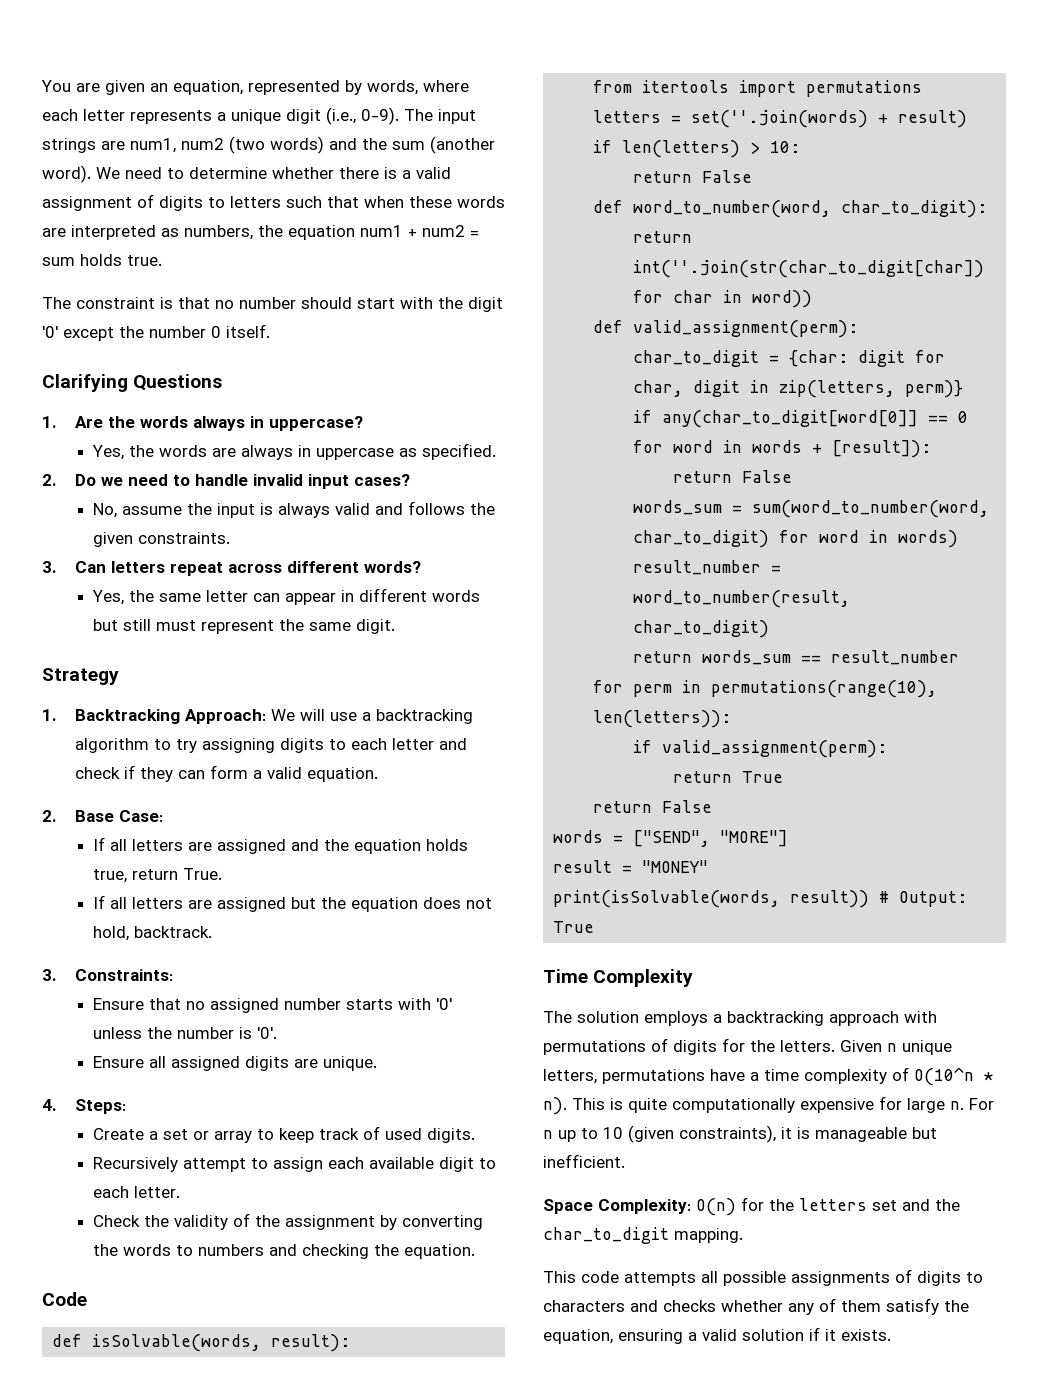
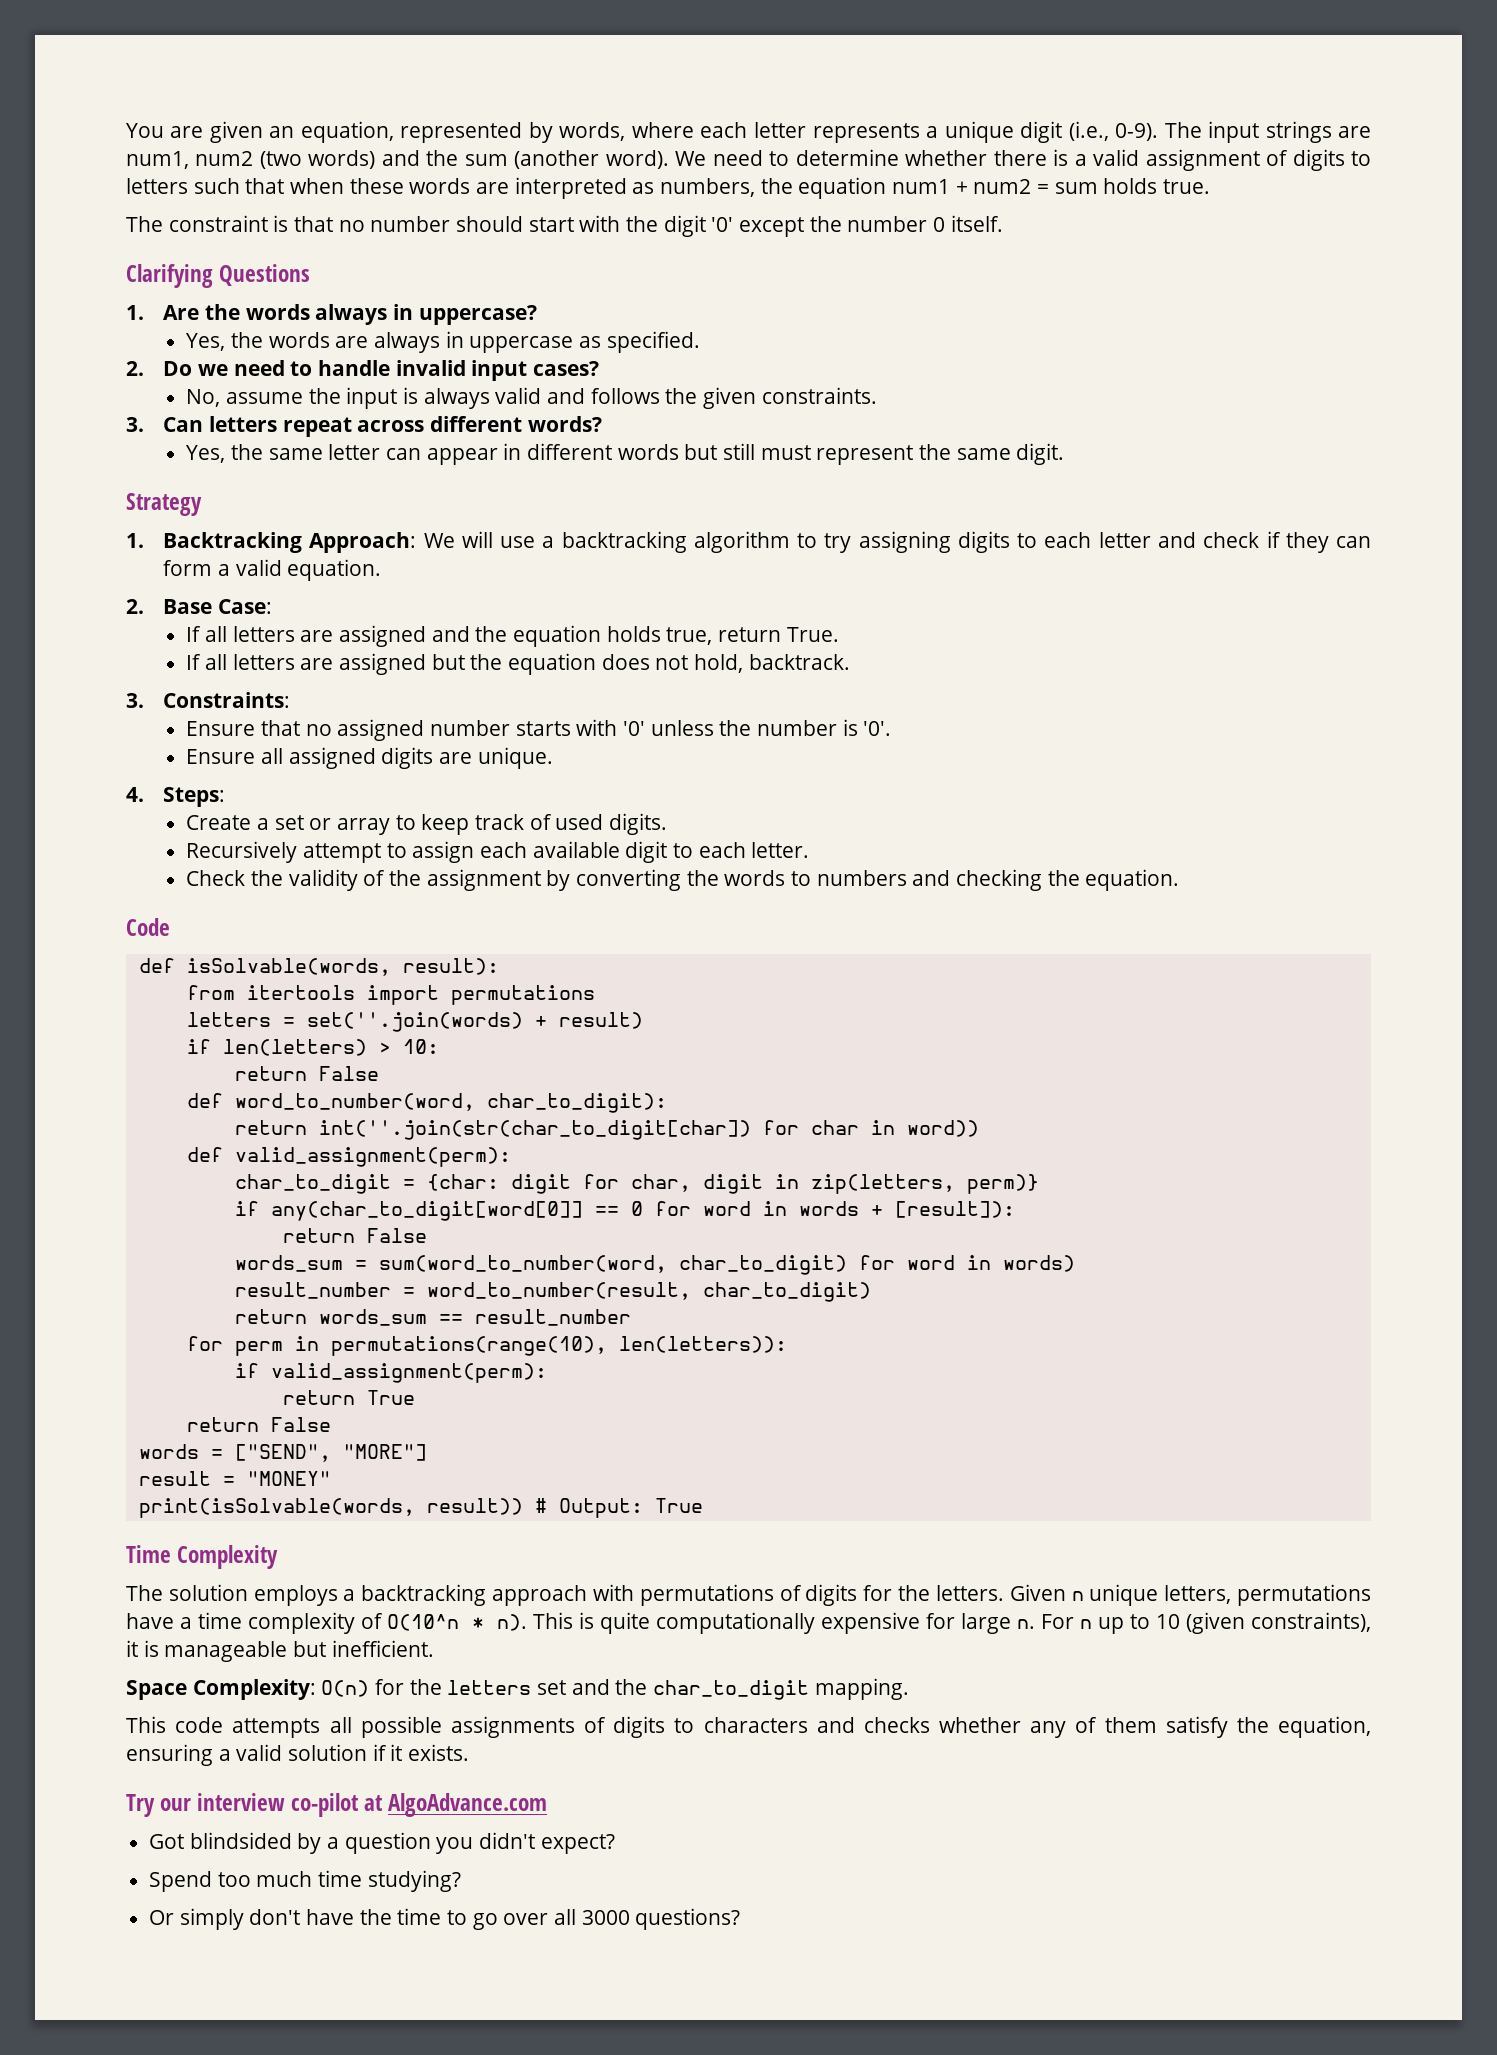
(891, 1335) none -> [126,1793,548,1817] [149,1832,615,1854] [149,1870,461,1892] [149,1908,741,1930] // Try our interview co-pilot at AlgoAdvance.com // Got blindsided by a question you didn't expect? // Spend too much time studying? // Or simply don't have the time to go over all 3000 questions?

